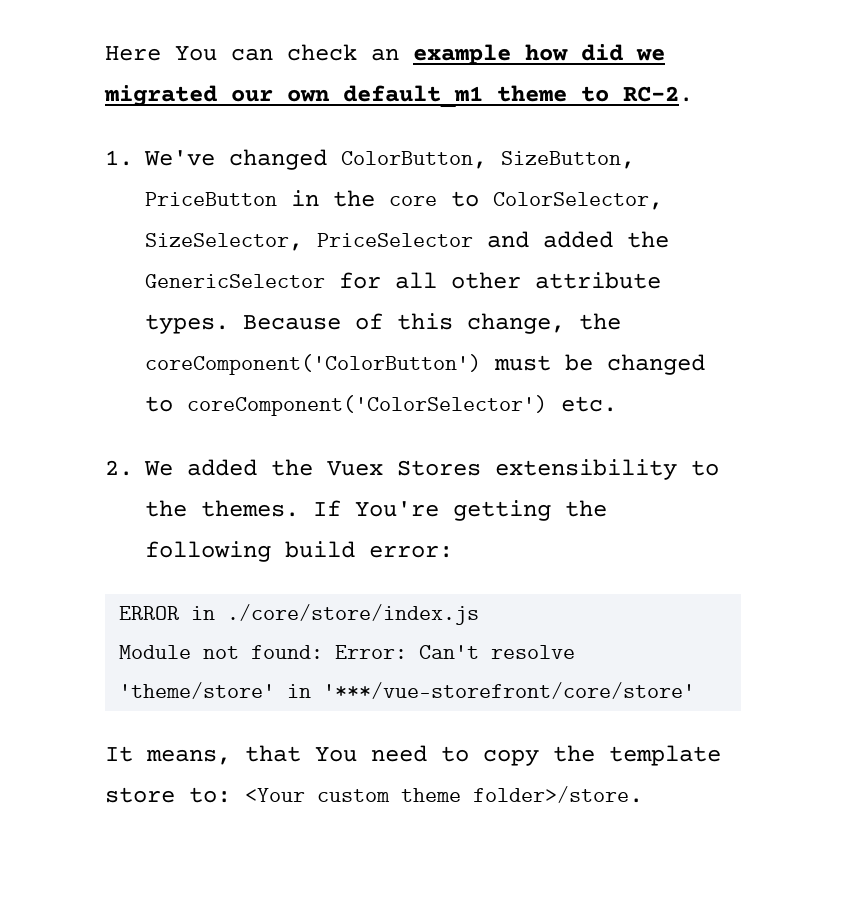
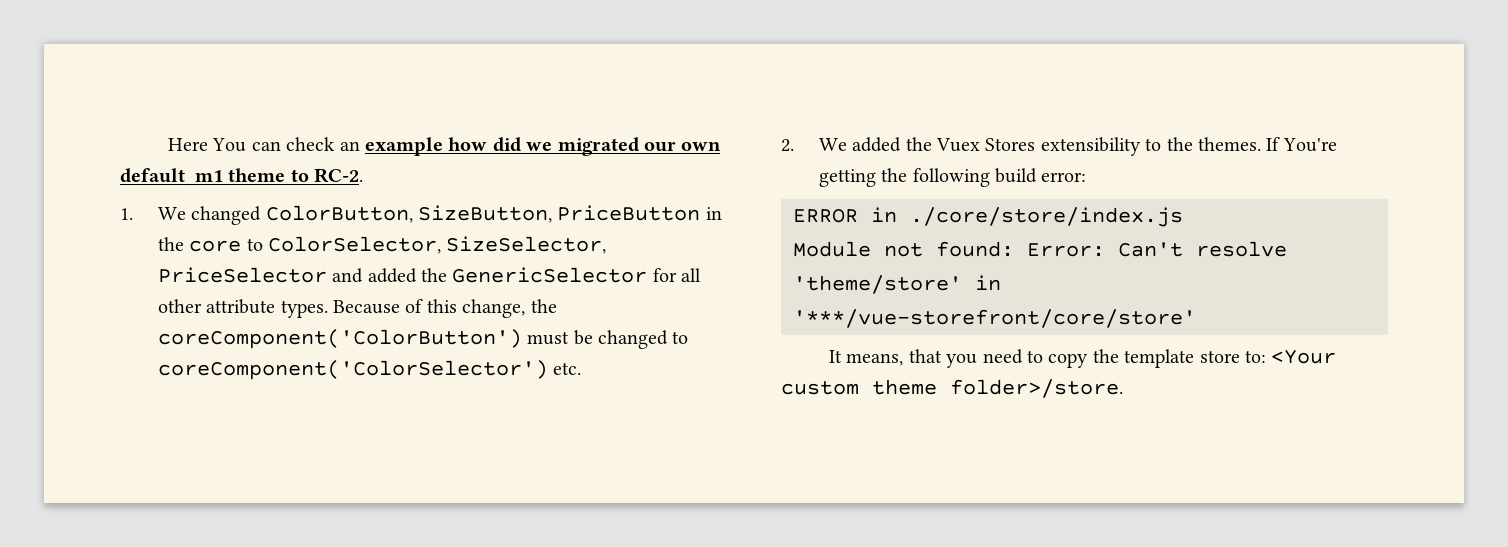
[144,150,215,166] We've -> [157,207,186,220] We
[315,747,357,762] You -> [946,354,978,368] you

